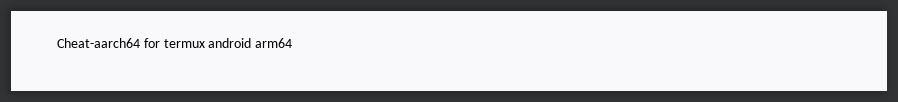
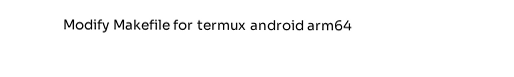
[57,38,140,48] Cheat-aarch64 -> [63,19,171,33] Modify Makefile

